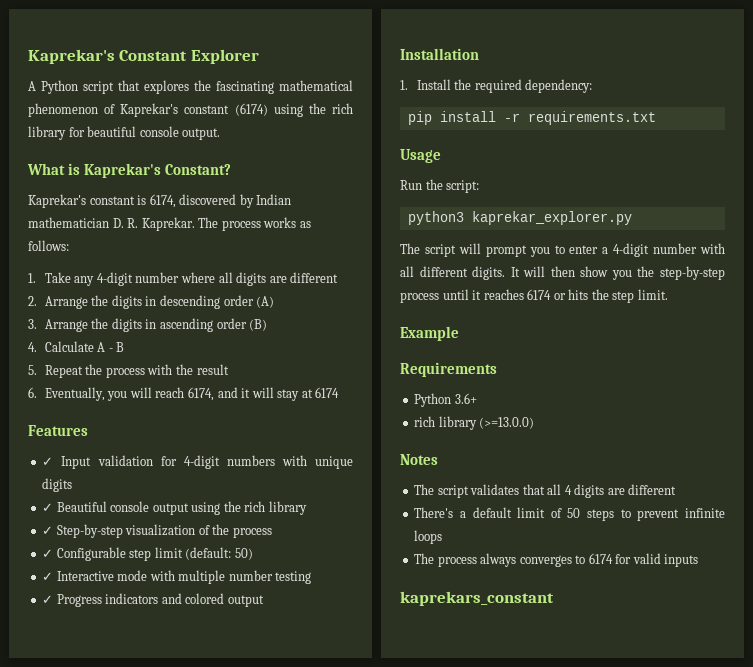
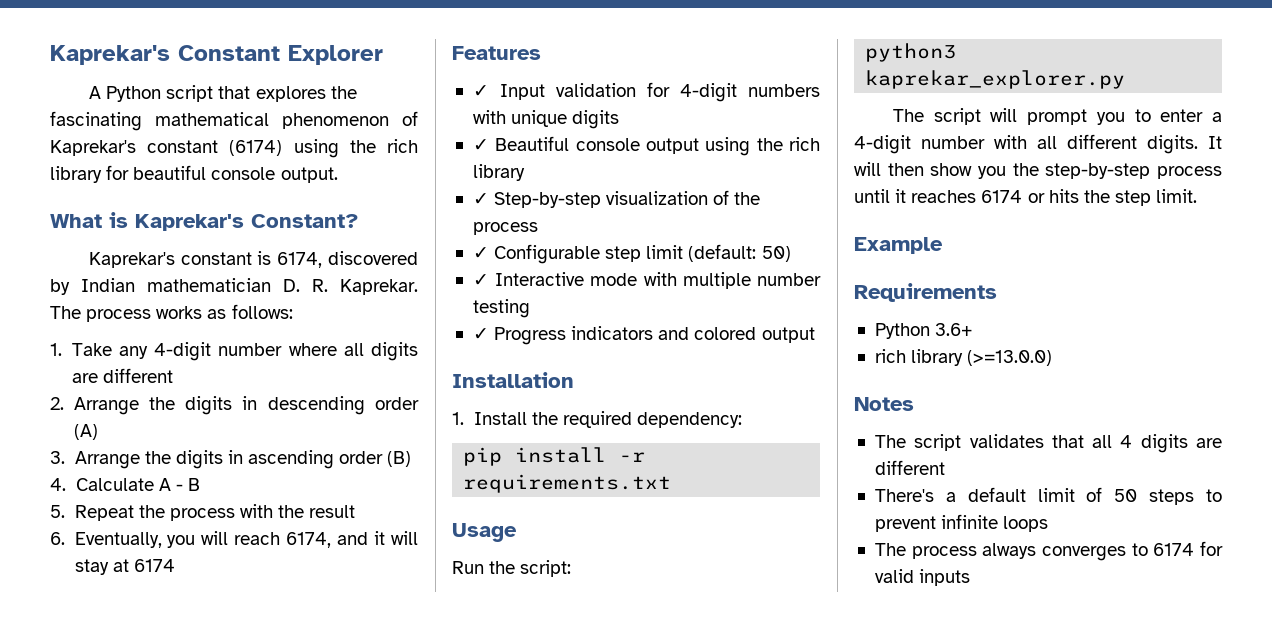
[400,591,554,606] // kaprekars_constant -> (971, 577) none

